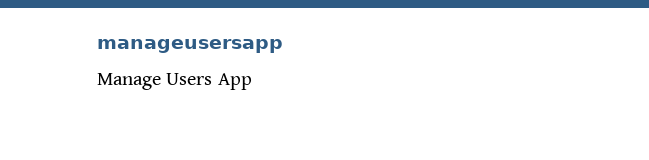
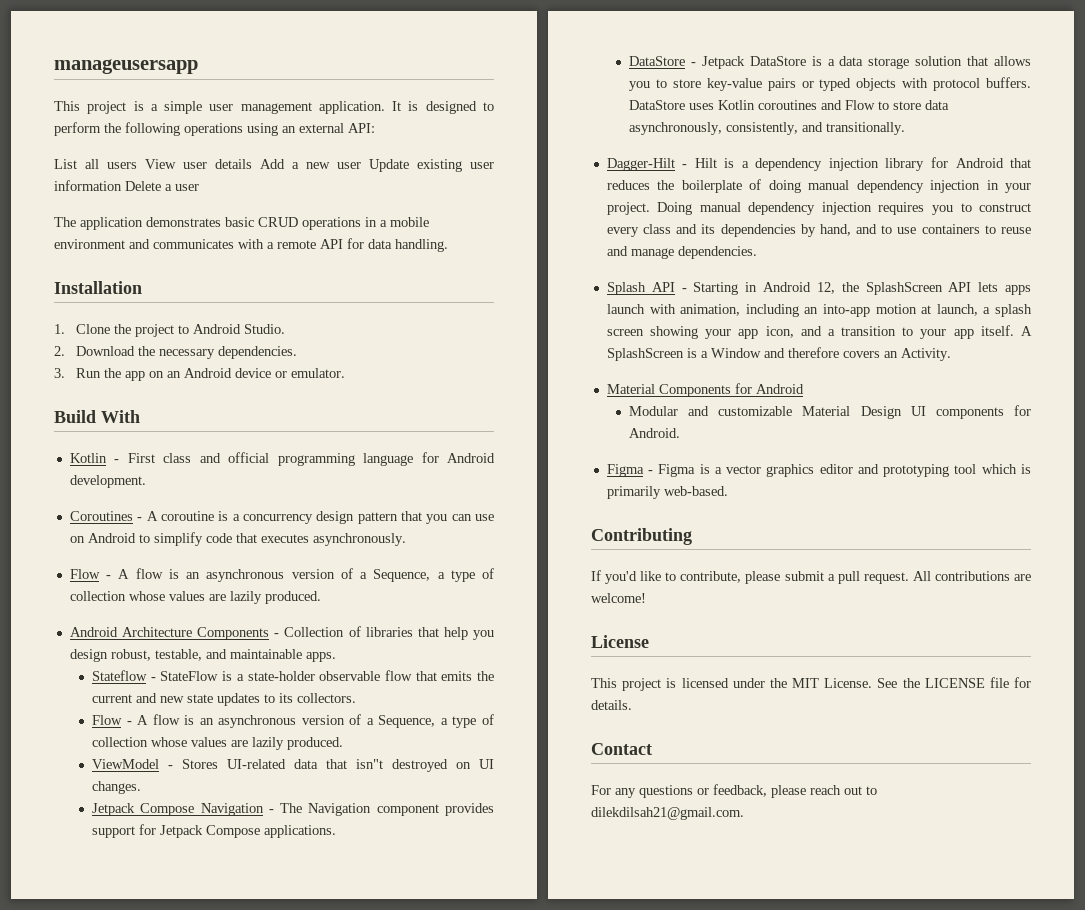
[97,73,252,90] Manage Users App -> [54,101,494,114] [54,122,375,136] [54,159,494,172] [54,180,199,191] [54,217,429,230] [54,238,448,252] [54,281,142,294] [54,324,286,337] [54,346,298,359] [54,368,346,381] [54,410,140,423] [69,452,495,466] [69,475,146,488] [69,511,494,524] [69,532,406,546] [69,568,494,582] [69,591,321,604] [69,626,495,640] [69,649,336,662] [91,670,495,681] [91,693,356,706] [91,714,495,728] [91,737,343,750] [91,759,494,772] [91,781,141,794] [91,803,495,816] [91,824,336,838] [628,56,1031,69] [628,77,1031,91] [628,100,949,110] [628,122,905,135] [606,157,1031,171] [606,179,1031,193] [606,202,1031,215] [606,224,1031,237] [606,246,757,259] [606,282,1031,295] [606,304,1032,317] [606,325,1033,339] [606,347,951,361] [606,383,804,397] [628,405,1031,419] [628,428,680,438] [606,464,1031,477] [606,486,728,499] [591,528,692,545] [591,570,1031,584] [591,593,646,603] [591,635,649,648] [591,677,1031,691] [591,700,632,710] [591,743,652,755] [591,784,877,798] [591,807,744,820] This project is a simple user management application. It is designed to perform the following operations using an external API: // List all users View user details Add a new user Update existing user information Delete a user // The application demonstrates basic CRUD operations in a mobile environment and communicates with a remote API for data handling. // Installation // 1. Clone the project to Android Studio. // 2. Download the necessary dependencies. // 3. Run the app on an Android device or emulator. // Build With // Kotlin - First class and official programming language for Android development. // Coroutines - A coroutine is a concurrency design pattern that you can use on Android to simplify code that executes asynchronously. // Flow - A flow is an asynchronous version of a Sequence, a type of collection whose values are lazily produced. // Android Architecture Components - Collection of libraries that help you design robust, testable, and maintainable apps. // Stateflow - StateFlow is a state-holder observable flow that emits the current and new state updates to its collectors. // Flow - A flow is an asynchronous version of a Sequence, a type of collection whose values are lazily produced. // ViewModel - Stores UI-related data that isn"t destroyed on UI changes. // Jetpack Compose Navigation - The Navigation component provides support for Jetpack Compose applications. // DataStore - Jetpack DataStore is a data storage solution that allows you to store key-value pairs or typed objects with protocol buffers. DataStore uses Kotlin coroutines and Flow to store data asynchronously, consistently, and transitionally. // Dagger-Hilt - Hilt is a dependency injection library for Android that reduces the boilerplate of doing manual dependency injection in your project. Doing manual dependency injection requires you to construct every class and its dependencies by hand, and to use containers to reuse and manage dependencies. // Splash API - Starting in Android 12, the SplashScreen API lets apps launch with animation, including an into-app motion at launch, a splash screen showing your app icon, and a transition to your app itself. A SplashScreen is a Window and therefore covers an Activity. // Material Components for Android // Modular and customizable Material Design UI components for Android. // Figma - Figma is a vector graphics editor and prototyping tool which is primarily web-based. // Contributing // If you'd like to contribute, please submit a pull request. All contributions are welcome! // License // This project is licensed under the MIT License. See the LICENSE file for details. // Contact // For any questions or feedback, please reach out to dilekdilsah21@gmail.com.

